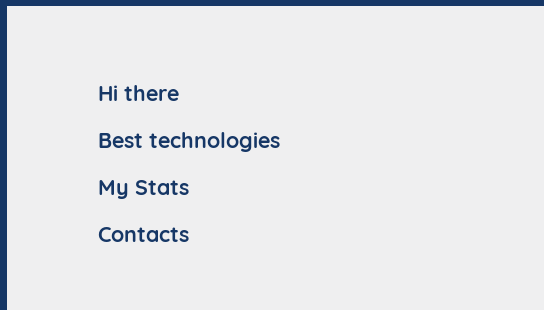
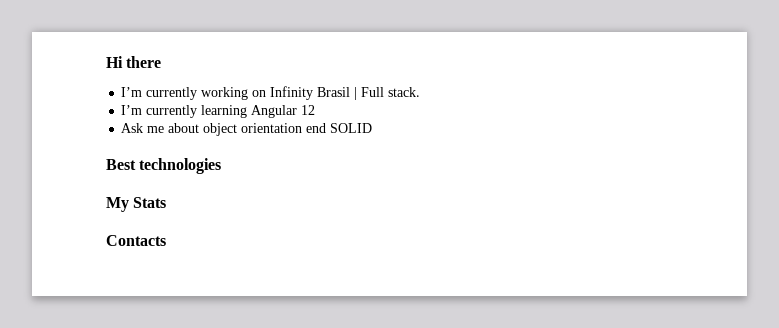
(179, 93) none -> [121,86,421,100] [121,105,316,118] [121,123,373,136] // I’m currently working on Infinity Brasil | Full stack. // I’m currently learning Angular 12 // Ask me about object orientation end SOLID

